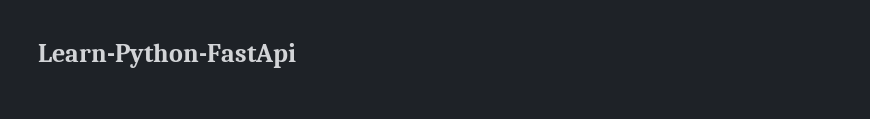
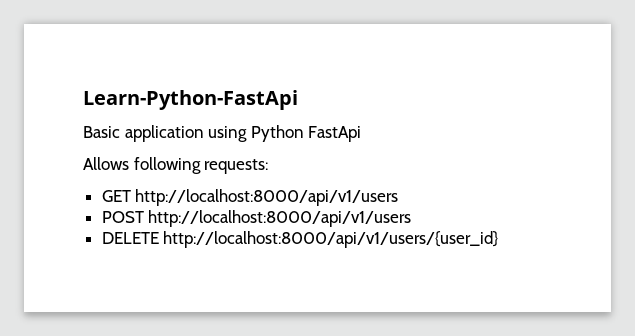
(296, 55) none -> [83,125,362,142] [83,157,269,174] [101,189,399,206] [101,210,412,227] [101,231,499,248] // Basic application using Python FastApi // Allows following requests: // GET http://localhost:8000/api/v1/users // POST http://localhost:8000/api/v1/users // DELETE http://localhost:8000/api/v1/users/{user_id}

